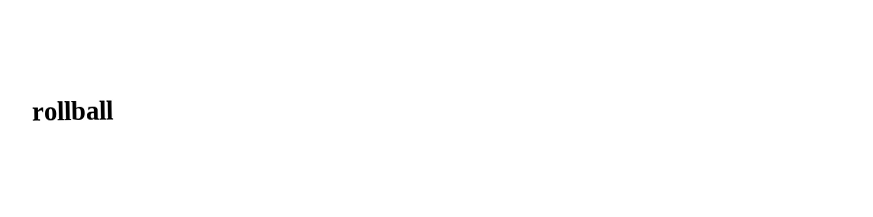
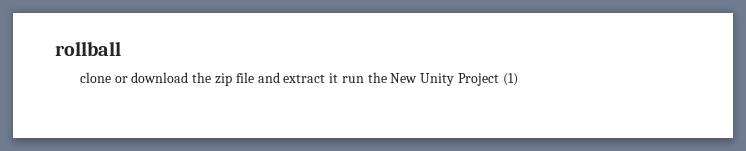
(114, 110) none -> [79,72,518,86] // clone or download the zip file and extract it run the New Unity Project (1)

